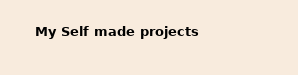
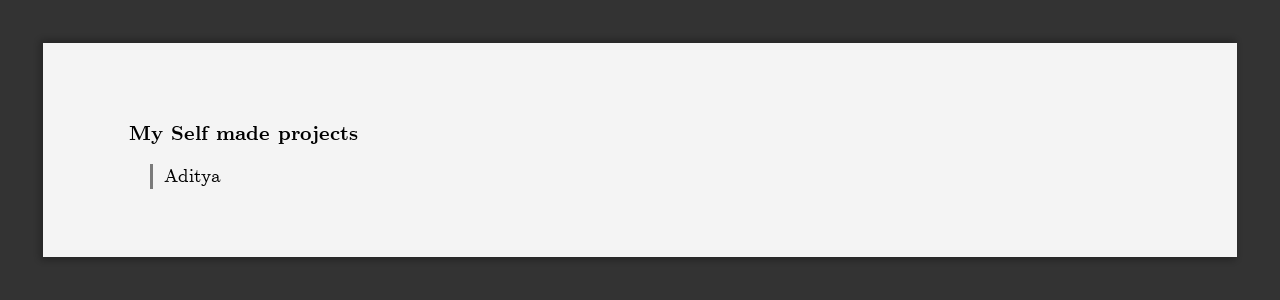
(199, 32) none -> [163,169,221,186] // Aditya

